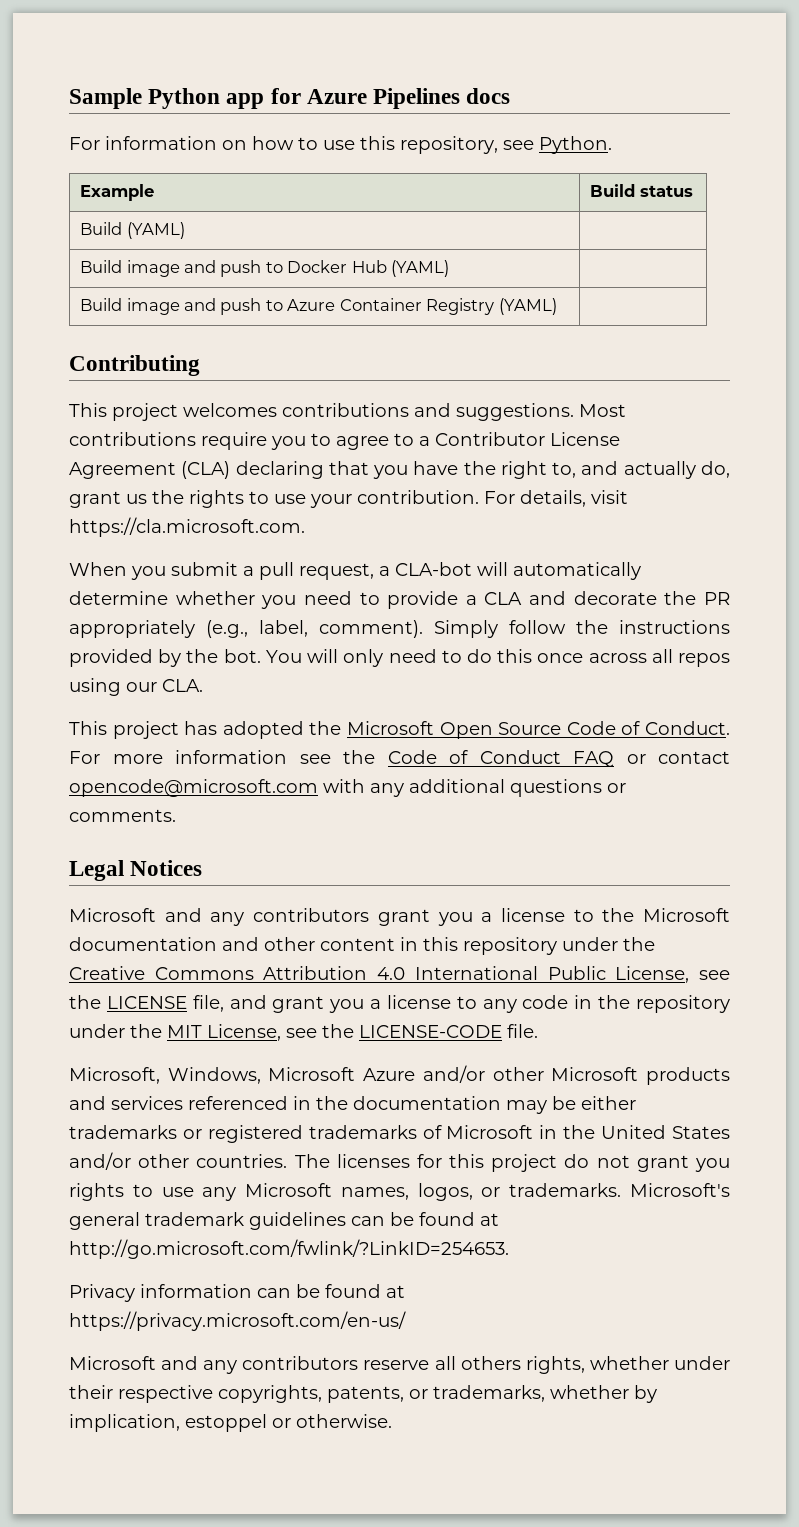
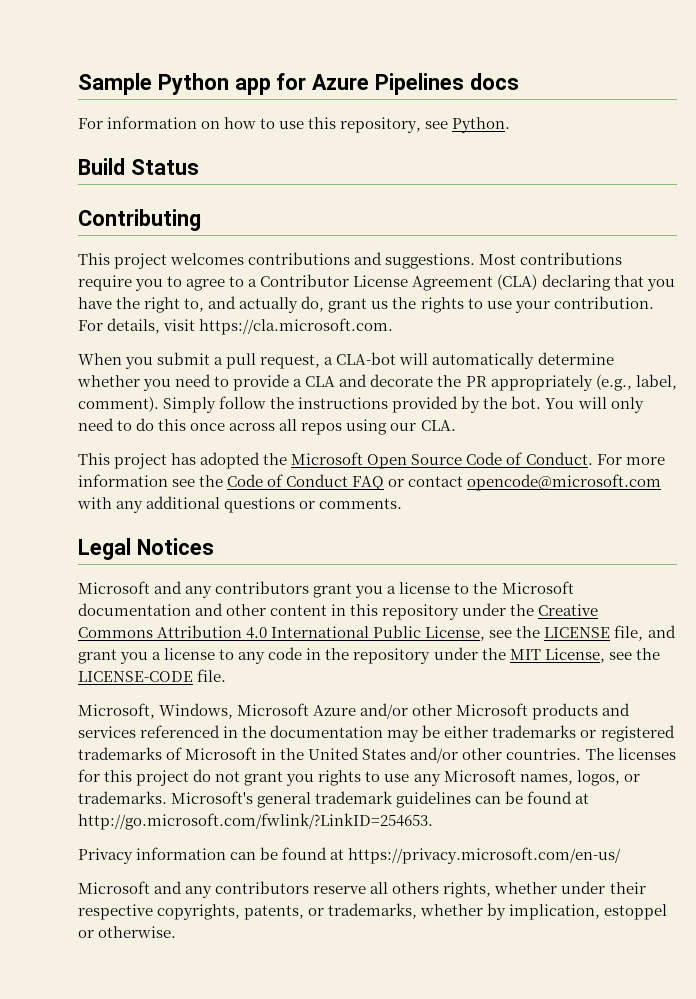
[80,184,155,201] [590,184,694,197] [80,222,185,239] [80,260,450,277] [80,298,557,315] // Example | Build status // Build (YAML) | // Build image and push to Docker Hub (YAML) | // Build image and push to Azure Container Registry (YAML) | -> [78,158,199,175] // Build Status

